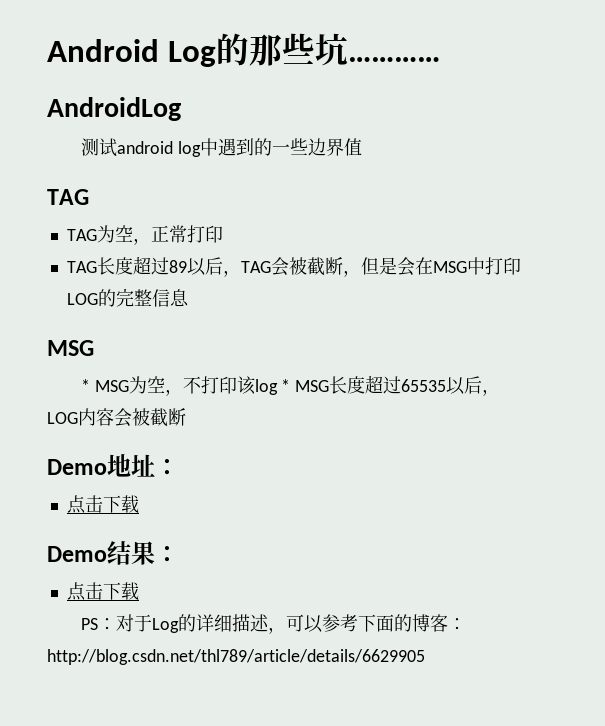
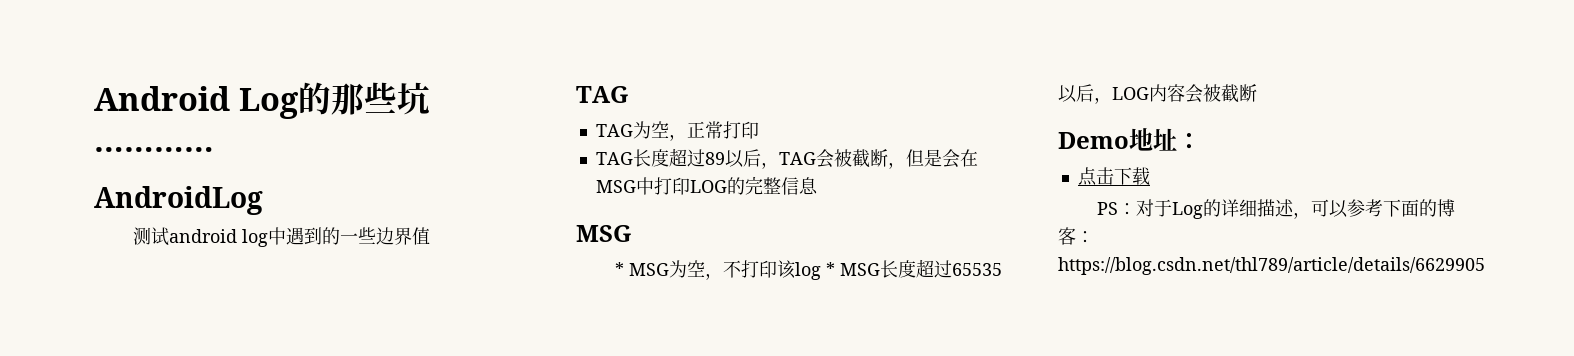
[47,541,179,565] [66,582,139,601] // Demo结果： // 点击下载 -> (1150, 176) none
[47,649,425,665] http://blog.csdn.net/thl789/article/details/6629905 -> [1058,257,1485,275] https://blog.csdn.net/thl789/article/details/6629905

